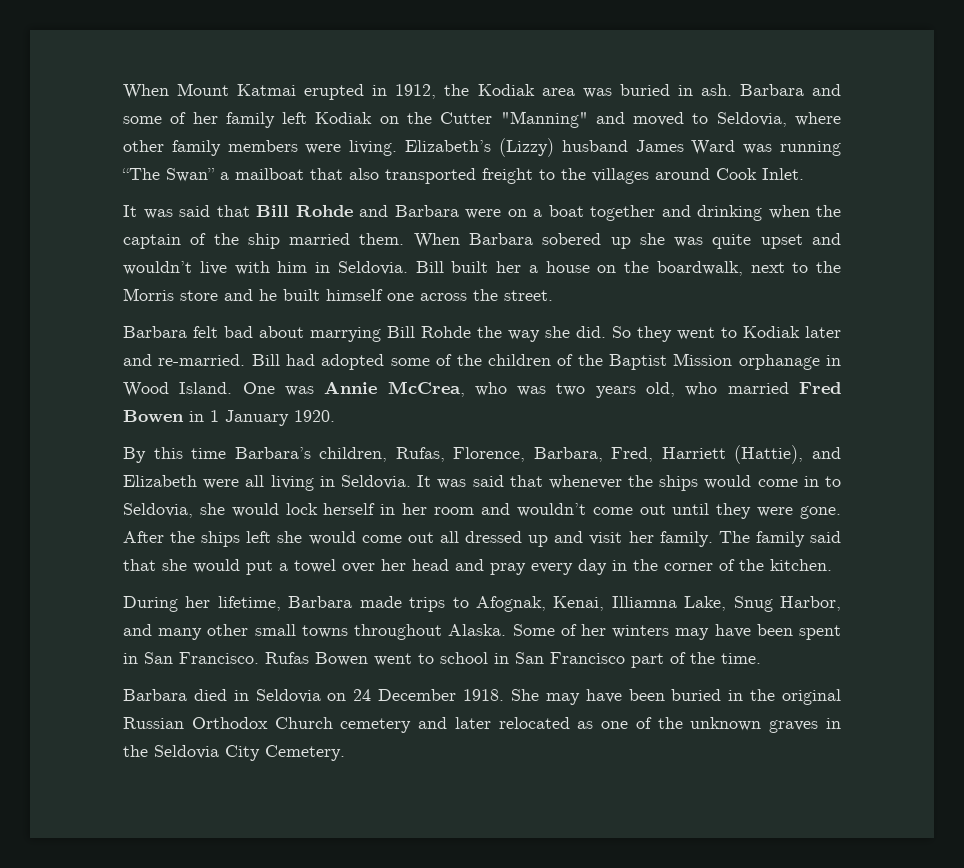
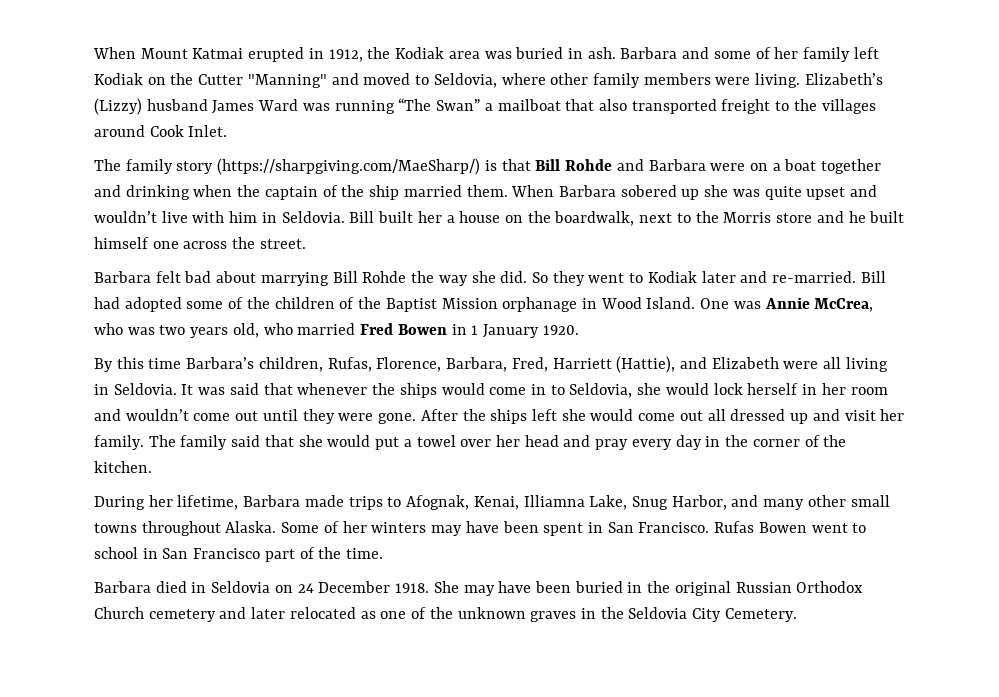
[123,205,210,219] It was said -> [94,158,497,175] The family story (https://sharpgiving.com/MaeSharp/) is

